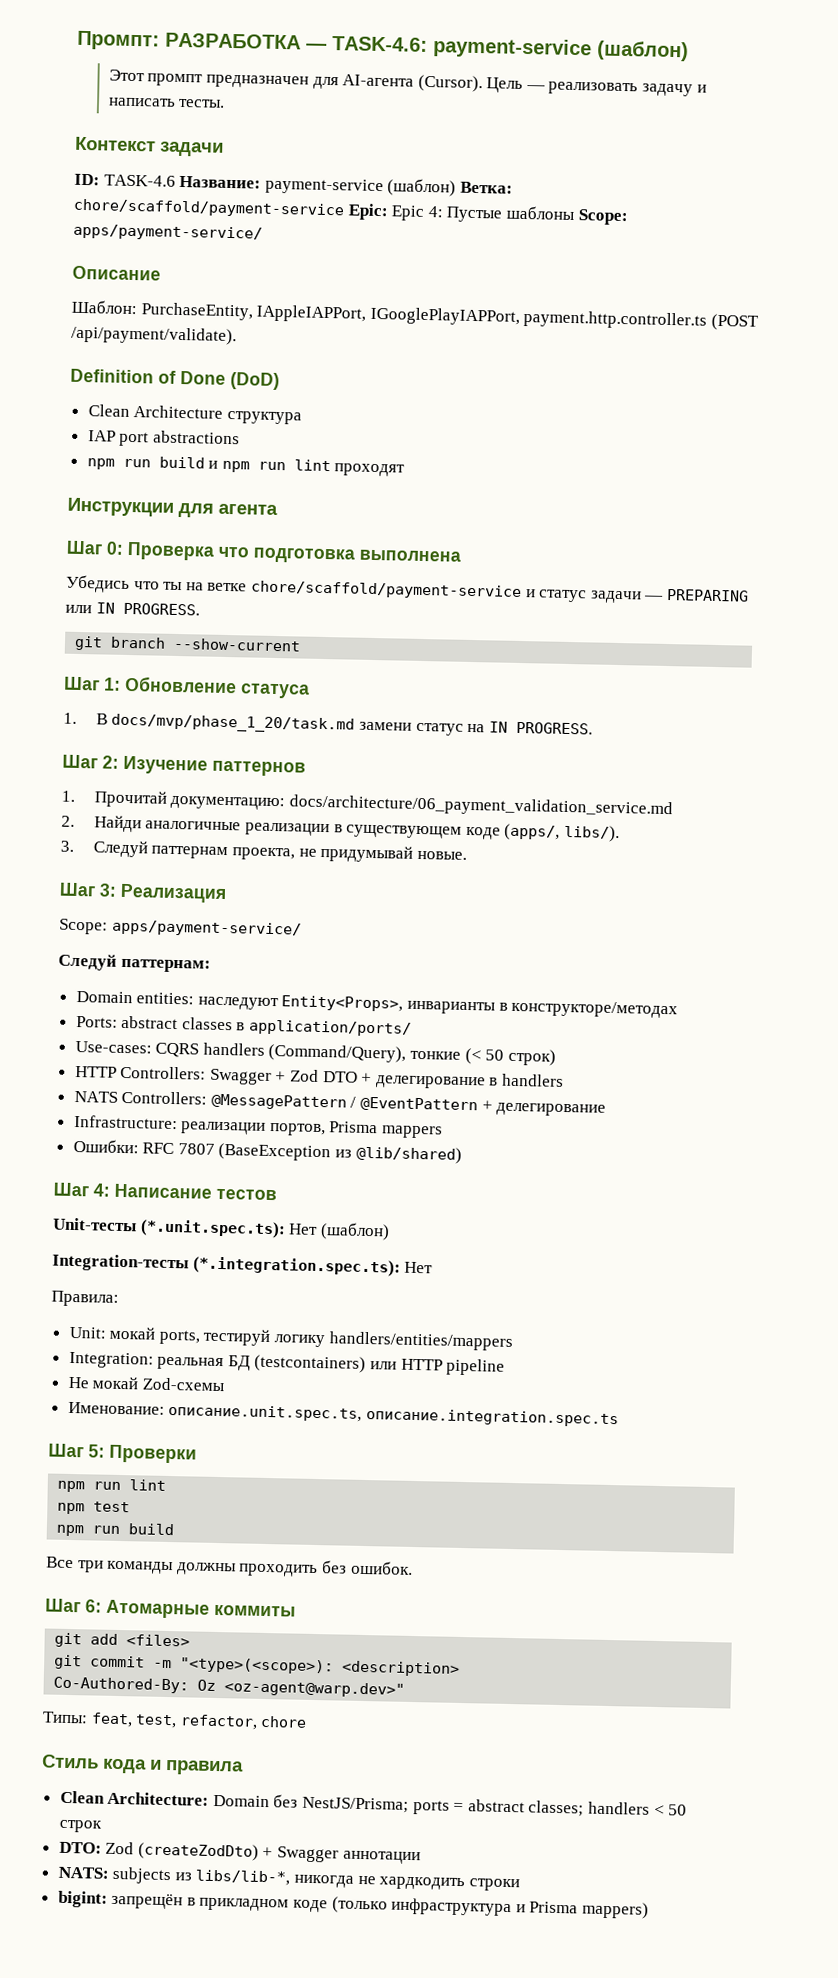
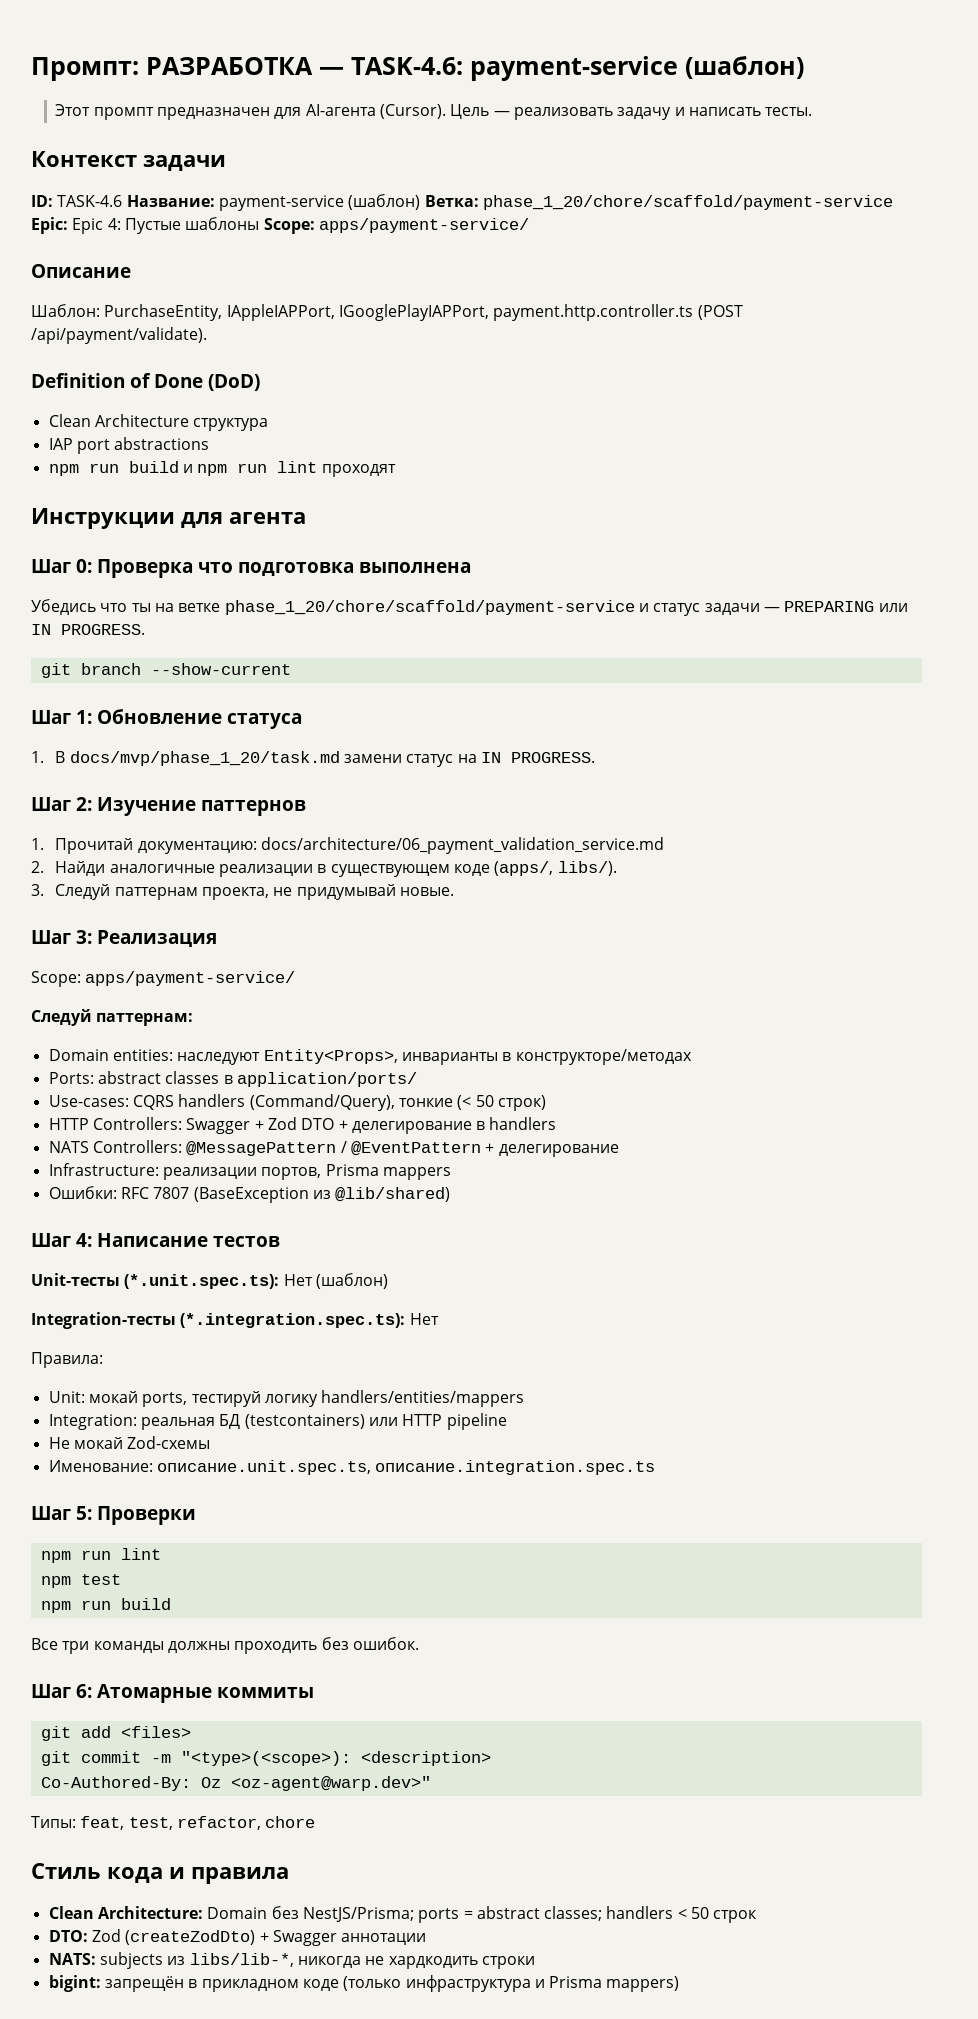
[73,198,345,219] chore/scaffold/payment-service -> [482,195,893,210] phase_1_20/chore/scaffold/payment-service
[250,580,522,601] chore/scaffold/payment-service -> [224,600,635,615] phase_1_20/chore/scaffold/payment-service

